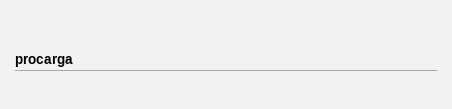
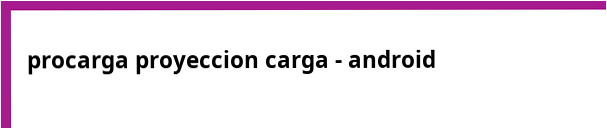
(73, 61) none -> [134,49,438,75] proyeccion carga - android

